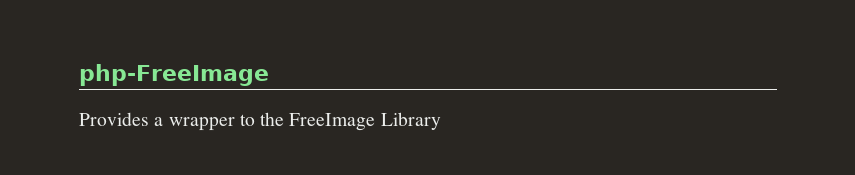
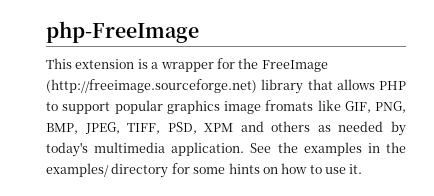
[79,112,149,126] Provides -> [46,58,148,69] This extension is
[239,114,255,126] to -> [216,58,235,69] for
[380,112,441,130] Library -> [46,79,406,94] [46,100,406,114] [46,121,406,136] [46,142,407,157] [46,163,363,178] (http://freeimage.sourceforge.net) library that allows PHP to support popular graphics image fromats like GIF, PNG, BMP, JPEG, TIFF, PSD, XPM and others as needed by today's multimedia application. See the examples in the examples/ directory for some hints on how to use it.

